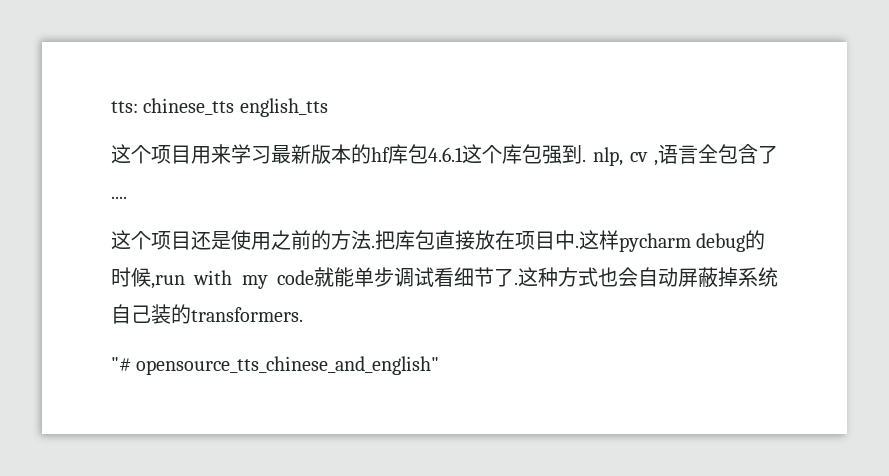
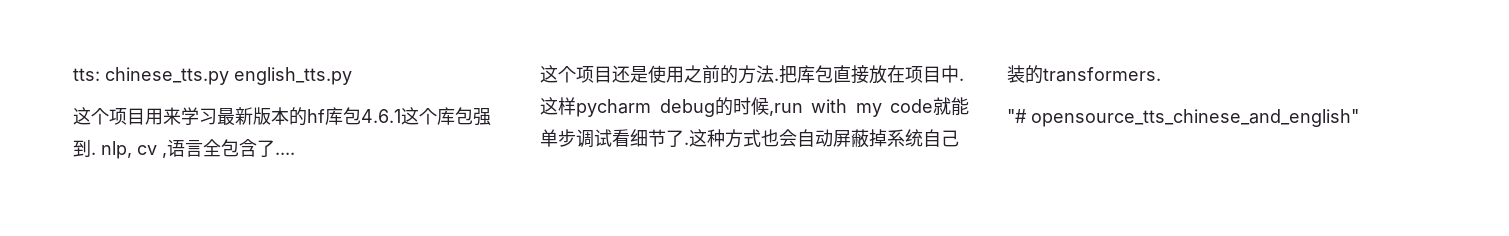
[143,98,328,117] chinese_tts english_tts -> [105,67,352,85] chinese_tts.py english_tts.py

